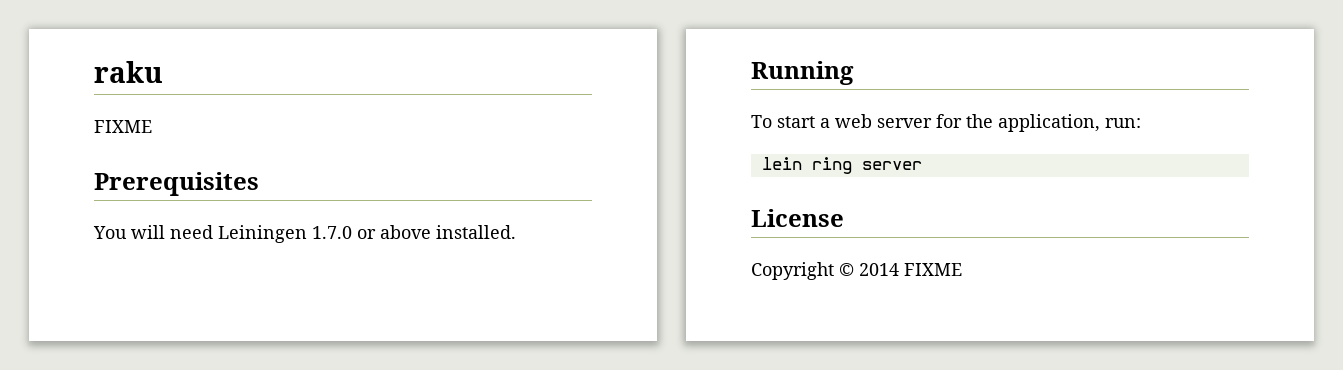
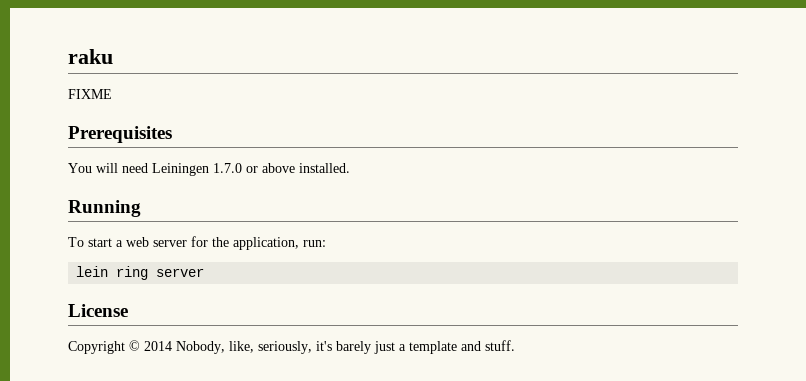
[904,263,962,276] FIXME -> [176,340,515,354] Nobody, like, seriously, it's barely just a template and stuff.

